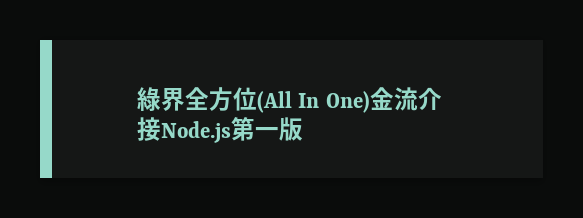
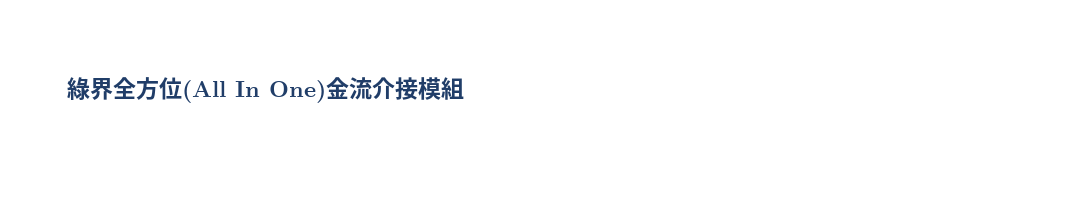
[161,117,303,143] Node.js第一版 -> [418,77,464,100] 模組

